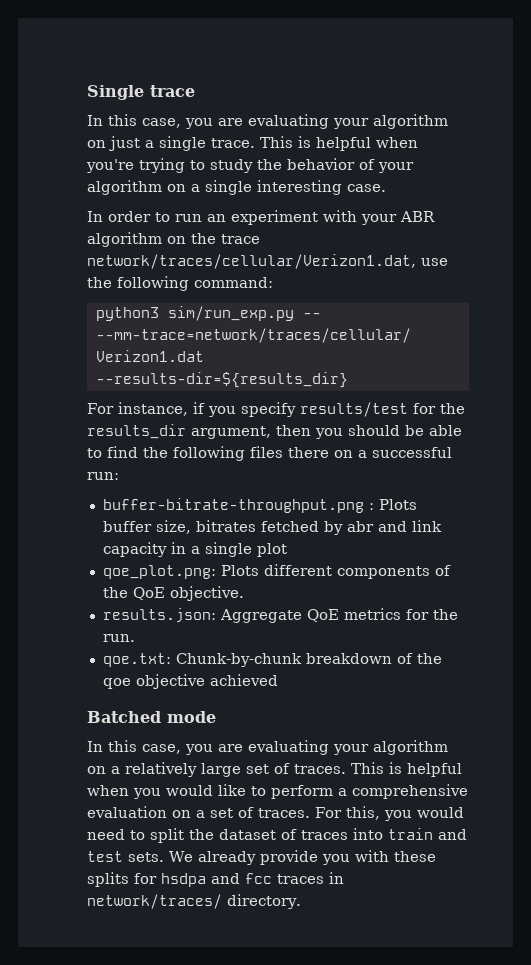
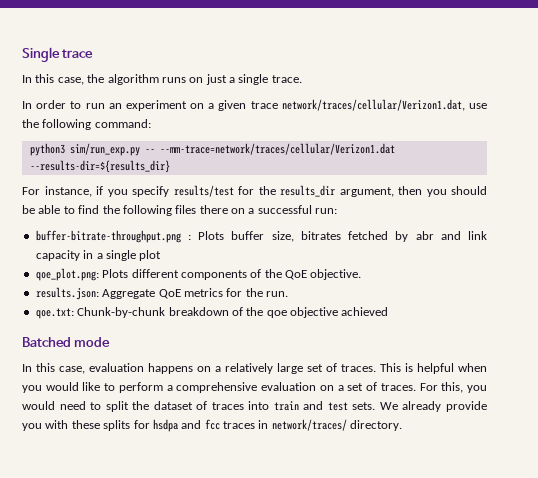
[185,114,448,129] you are evaluating your algorithm -> [87,74,186,85] the algorithm runs
[260,136,418,151] [86,158,414,173] [87,180,386,195] This is helpful when you're trying to study the behavior of your algorithm on a single interesting case. -> (302, 79) none
[323,210,435,225] [87,232,216,247] with your ABR algorithm on the -> [190,100,247,111] on a given
[185,740,448,755] you are evaluating your algorithm -> [89,363,193,374] evaluation happens

